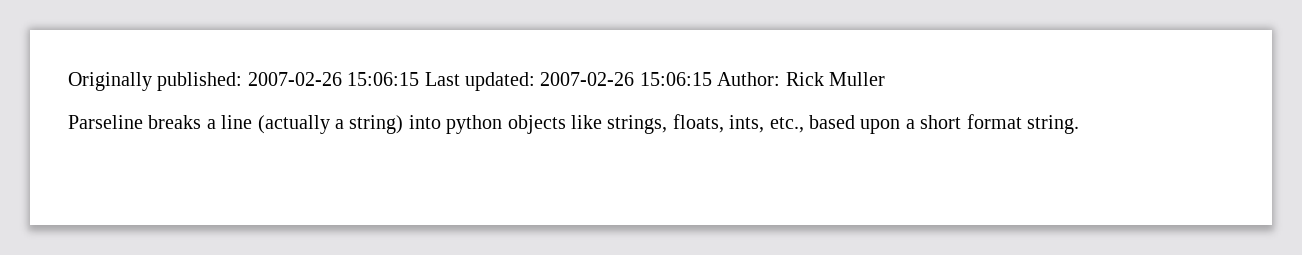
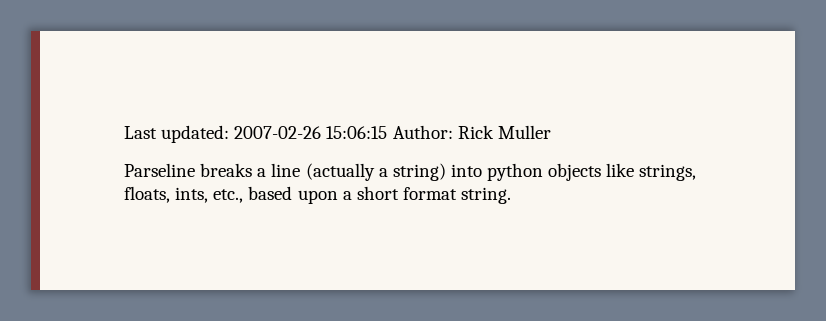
[68,72,420,91] Originally published: 2007-02-26 15:06:15 -> (124, 132) none

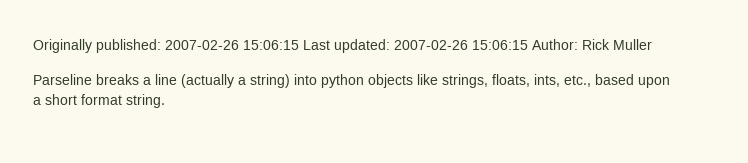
(124, 132) none -> [33,39,299,53] Originally published: 2007-02-26 15:06:15

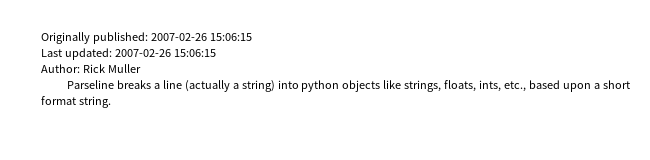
(299, 45) none -> (252, 37) //
(528, 45) none -> (216, 53) //

